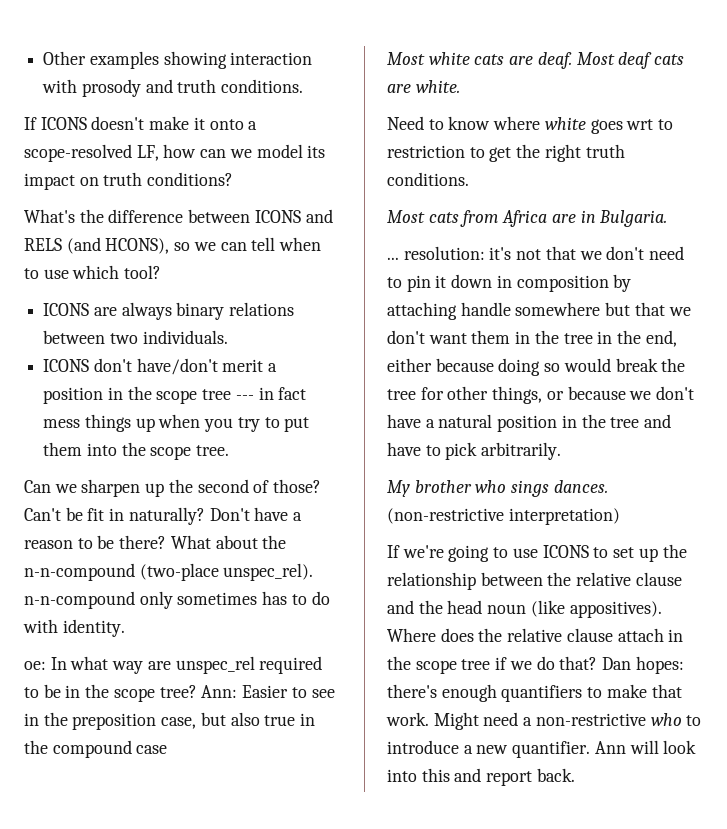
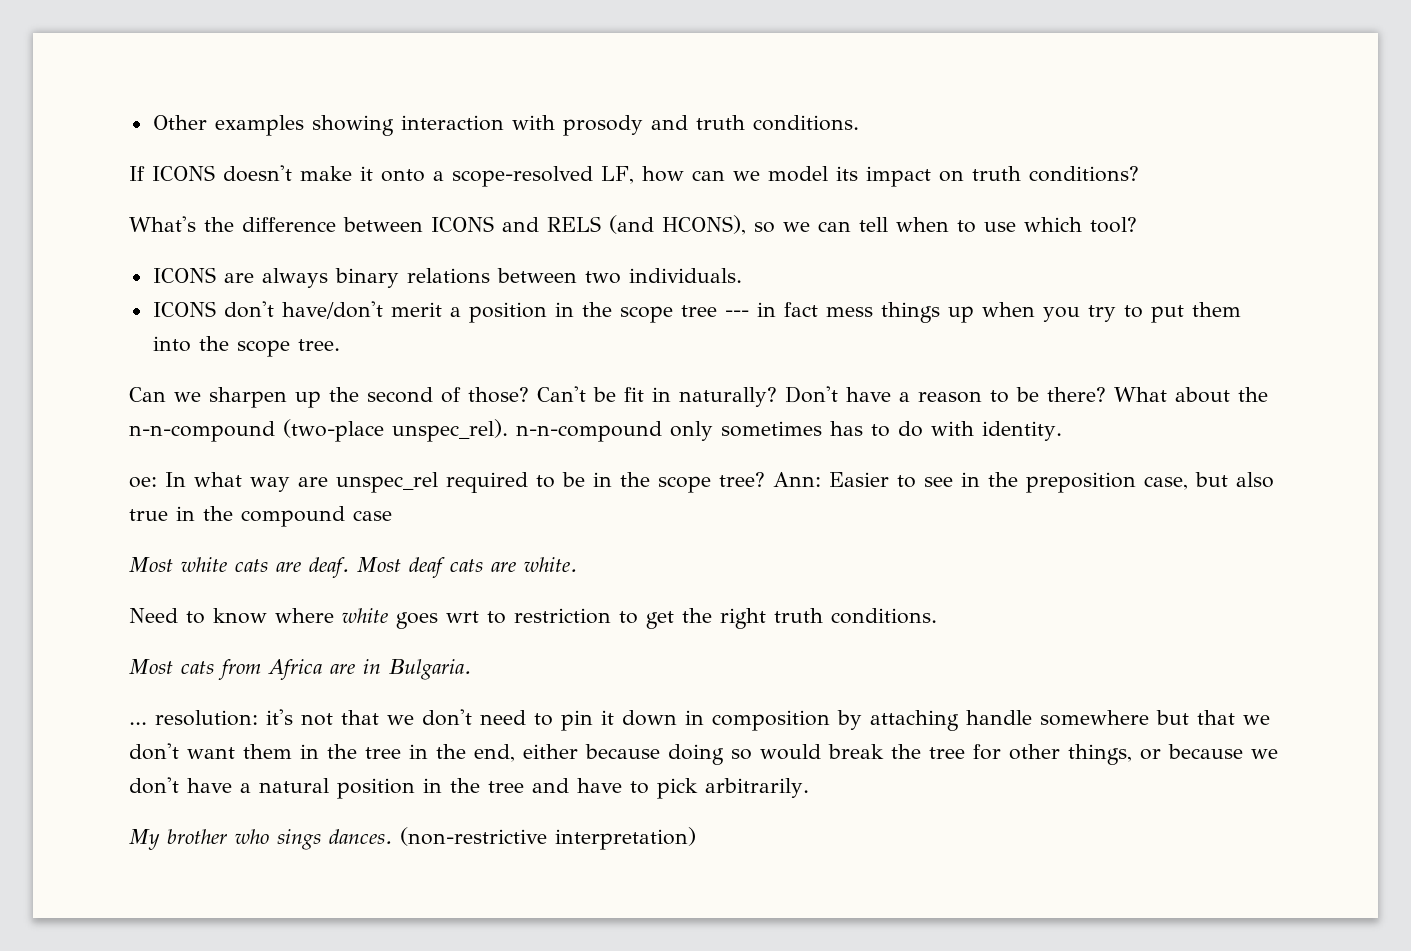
[387,544,687,562] [387,572,682,590] [387,600,662,618] [387,628,684,642] [387,656,684,674] [387,684,682,702] [386,712,702,730] [387,740,697,758] [387,768,575,786] // If we're going to use ICONS to set up the relationship between the relative clause and the head noun (like appositives). Where does the relative clause attach in the scope tree if we do that? Dan hopes: there's enough quantifiers to make that work. Might need a non-restrictive who to introduce a new quantifier. Ann will look into this and report back. -> (696, 838) none

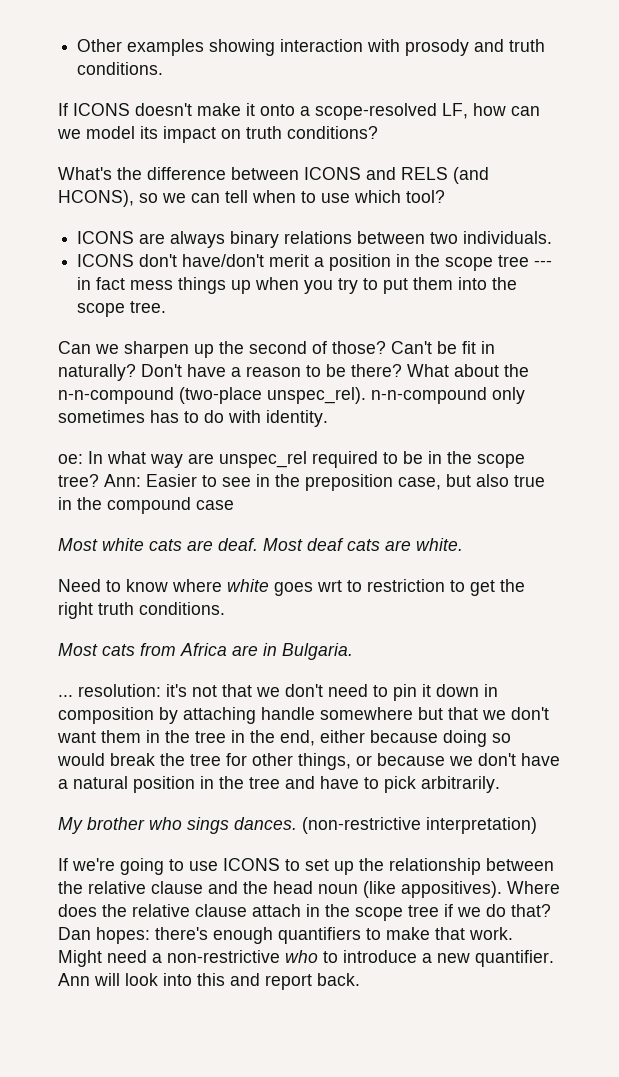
(696, 838) none -> [58,858,554,875] [58,881,560,898] [58,904,551,921] [58,927,513,944] [58,950,554,967] [58,973,360,990] // If we're going to use ICONS to set up the relationship between the relative clause and the head noun (like appositives). Where does the relative clause attach in the scope tree if we do that? Dan hopes: there's enough quantifiers to make that work. Might need a non-restrictive who to introduce a new quantifier. Ann will look into this and report back.

